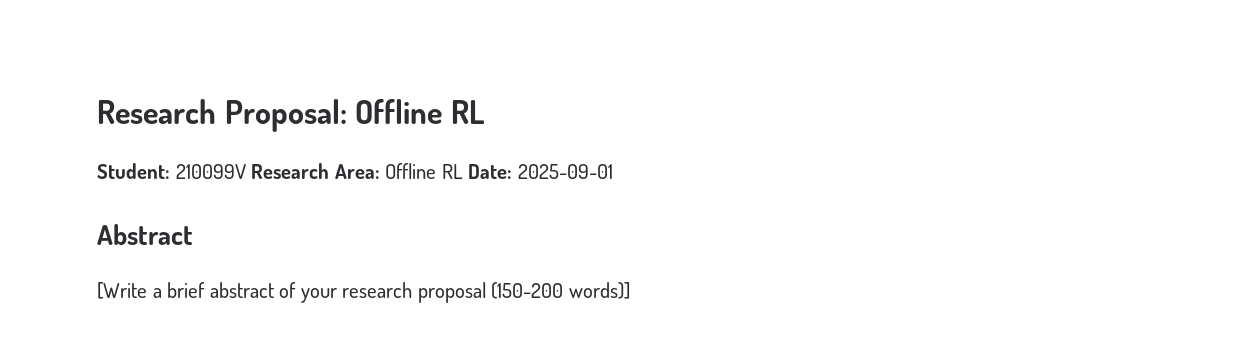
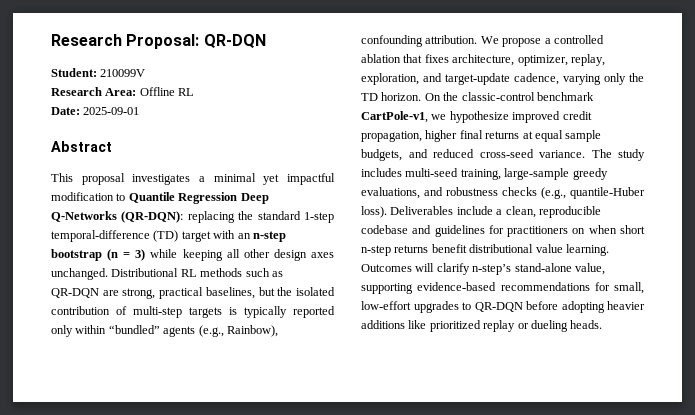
[355,99,485,124] Offline RL -> [203,34,266,48] QR-DQN
(246, 171) none -> (146, 73) //
(463, 171) none -> (195, 92) //
[97,282,630,303] [Write a brief abstract of your research proposal (150-200 words)] -> [51,173,335,185] [51,192,269,204] [51,211,334,223] [51,230,286,242] [51,249,334,261] [51,268,283,280] [51,287,335,299] [51,306,335,318] [51,325,278,337] [361,35,604,47] [361,54,605,66] [361,73,644,85] [361,92,594,101] [361,111,592,123] [361,130,602,142] [361,149,645,161] [361,168,608,180] [361,187,645,199] [361,206,601,218] [361,225,645,237] [361,244,609,256] [361,263,605,275] [361,282,644,294] [361,301,645,313] [361,320,603,332] This proposal investigates a minimal yet impactful modification to Quantile Regression Deep Q-Networks (QR-DQN): replacing the standard 1-step temporal-difference (TD) target with an n-step bootstrap (n = 3) while keeping all other design axes unchanged. Distributional RL methods such as QR-DQN are strong, practical baselines, but the isolated contribution of multi-step targets is typically reported only within “bundled” agents (e.g., Rainbow), confounding attribution. We propose a controlled ablation that fixes architecture, optimizer, replay, exploration, and target-update cadence, varying only the TD horizon. On the classic-control benchmark CartPole-v1, we hypothesize improved credit propagation, higher final returns at equal sample budgets, and reduced cross-seed variance. The study includes multi-seed training, large-sample greedy evaluations, and robustness checks (e.g., quantile-Huber loss). Deliverables include a clean, reproducible codebase and guidelines for practitioners on when short n-step returns benefit distributional value learning. Outcomes will clarify n-step’s stand-alone value, supporting evidence-based recommendations for small, low-effort upgrades to QR-DQN before adopting heavier additions like prioritized replay or dueling heads.

